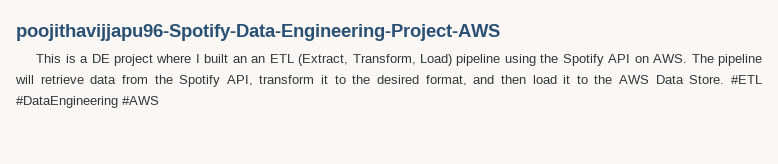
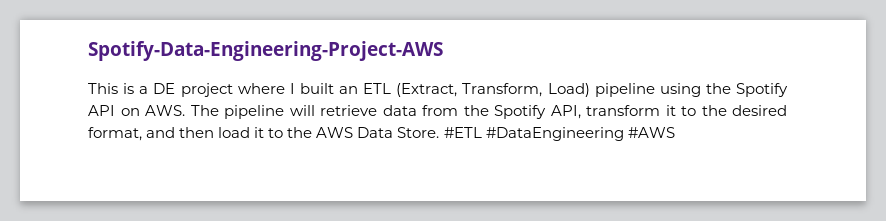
[16,24,500,41] poojithavijjapu96-Spotify-Data-Engineering-Project-AWS -> [88,41,443,61] Spotify-Data-Engineering-Project-AWS
[251,56,266,63] an -> (358, 90) none

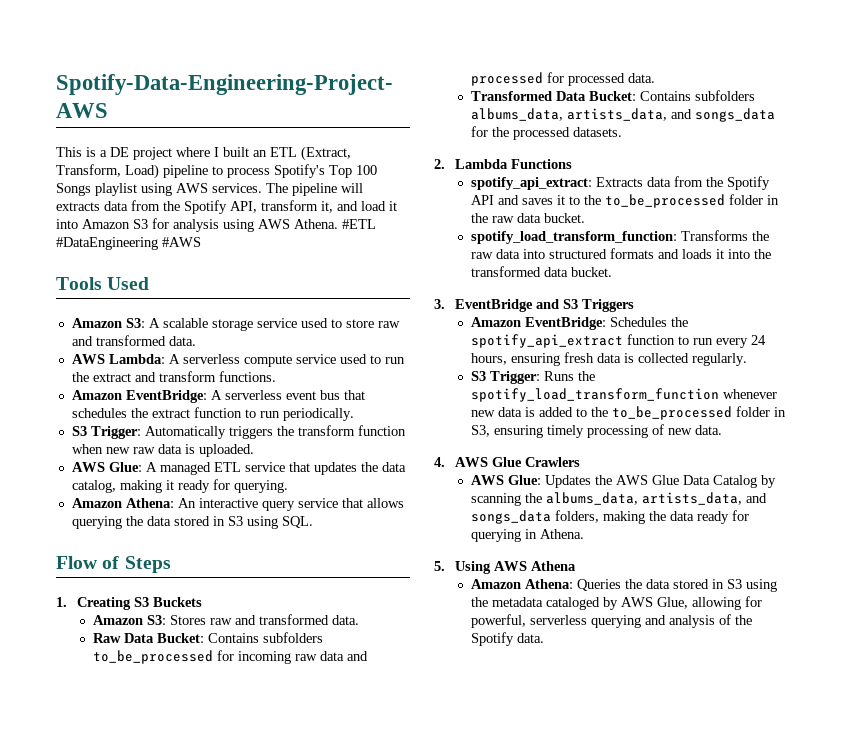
[659,83,788,97] [88,105,185,116] using the Spotify API on AWS. -> [212,164,377,178] [56,183,262,196] to process Spotify's Top 100 Songs playlist using AWS services.
[320,105,377,116] retrieve -> [56,202,100,211] extracts
[665,105,787,116] [88,127,675,141] it to the desired format, and then load it to the AWS Data Store. #ETL #DataEngineering #AWS -> [321,201,397,213] [56,218,376,232] [56,237,201,250] [56,277,150,290] [71,318,400,331] [71,335,196,346] [71,354,405,367] [71,371,276,382] [71,390,365,403] [71,407,354,421] [71,425,406,439] [71,444,254,457] [71,462,406,475] [71,479,288,493] [71,498,404,511] [71,516,313,529] [56,556,171,573] [56,597,203,610] [93,614,360,625] [93,632,324,643] [93,650,369,664] [471,72,656,86] [471,90,756,101] [471,108,776,122] [471,126,623,140] [434,159,573,169] [471,176,771,190] [471,194,780,208] [471,213,586,223] [471,230,770,244] [471,248,772,259] [471,266,613,277] [434,299,635,312] [471,317,689,330] [471,334,767,348] [471,352,748,366] [471,371,596,384] [471,388,778,402] [471,406,787,420] [471,424,723,438] [434,457,581,467] [471,475,777,488] [471,492,768,506] [471,510,750,524] [471,529,585,542] [434,561,577,574] [471,579,778,592] [471,596,763,610] [471,614,753,628] [471,632,545,646] it, and load it into Amazon S3 for analysis using AWS Athena. #ETL #DataEngineering #AWS // Tools Used // Amazon S3: A scalable storage service used to store raw and transformed data. // AWS Lambda: A serverless compute service used to run the extract and transform functions. // Amazon EventBridge: A serverless event bus that schedules the extract function to run periodically. // S3 Trigger: Automatically triggers the transform function when new raw data is uploaded. // AWS Glue: A managed ETL service that updates the data catalog, making it ready for querying. // Amazon Athena: An interactive query service that allows querying the data stored in S3 using SQL. // Flow of Steps // 1. Creating S3 Buckets // Amazon S3: Stores raw and transformed data. // Raw Data Bucket: Contains subfolders to_be_processed for incoming raw data and processed for processed data. // Transformed Data Bucket: Contains subfolders albums_data, artists_data, and songs_data for the processed datasets. // 2. Lambda Functions // spotify_api_extract: Extracts data from the Spotify API and saves it to the to_be_processed folder in the raw data bucket. // spotify_load_transform_function: Transforms the raw data into structured formats and loads it into the transformed data bucket. // 3. EventBridge and S3 Triggers // Amazon EventBridge: Schedules the spotify_api_extract function to run every 24 hours, ensuring fresh data is collected regularly. // S3 Trigger: Runs the spotify_load_transform_function whenever new data is added to the to_be_processed folder in S3, ensuring timely processing of new data. // 4. AWS Glue Crawlers // AWS Glue: Updates the AWS Glue Data Catalog by scanning the albums_data, artists_data, and songs_data folders, making the data ready for querying in Athena. // 5. Using AWS Athena // Amazon Athena: Queries the data stored in S3 using the metadata cataloged by AWS Glue, allowing for powerful, serverless querying and analysis of the Spotify data.

